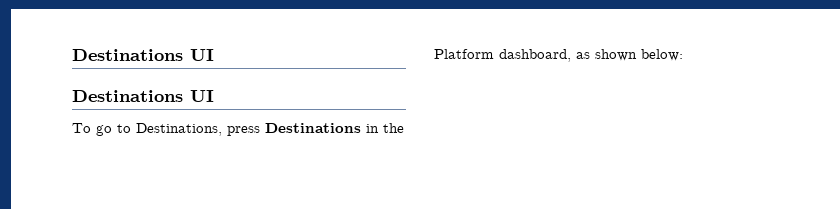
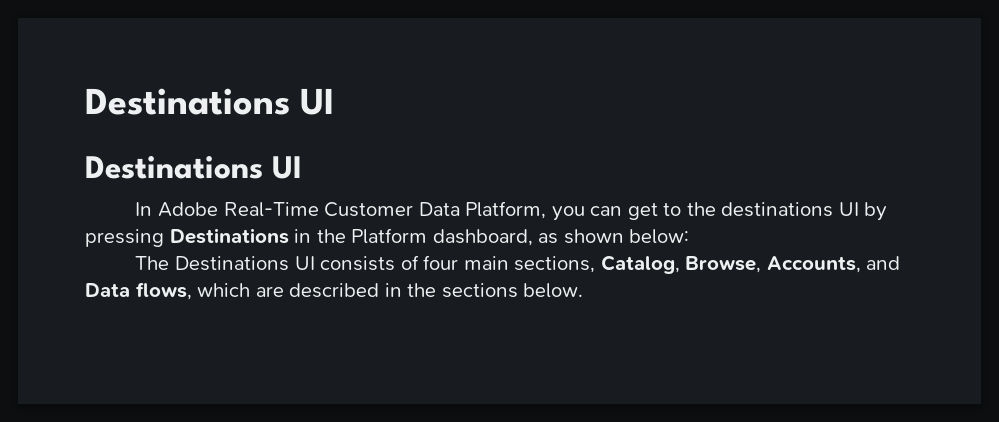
[72,123,260,136] To go to Destinations, press -> [135,201,888,221] [85,229,164,247] In Adobe Real-Time Customer Data Platform, you can get to the destinations UI by pressing
(683, 55) none -> [135,255,901,274] [85,282,584,300] // The Destinations UI consists of four main sections, Catalog, Browse, Accounts, and Data flows, which are described in the sections below.

